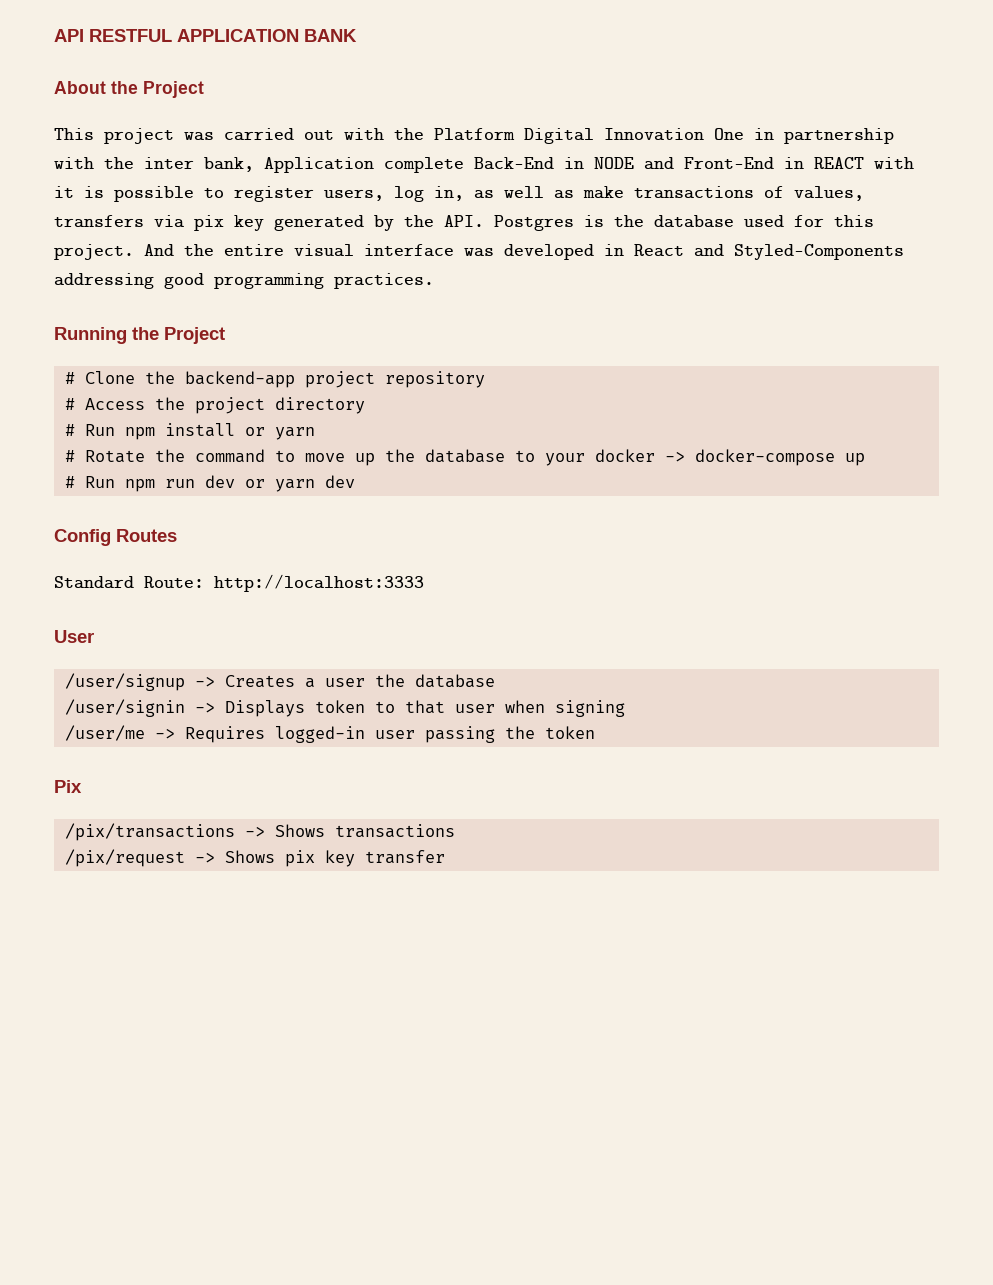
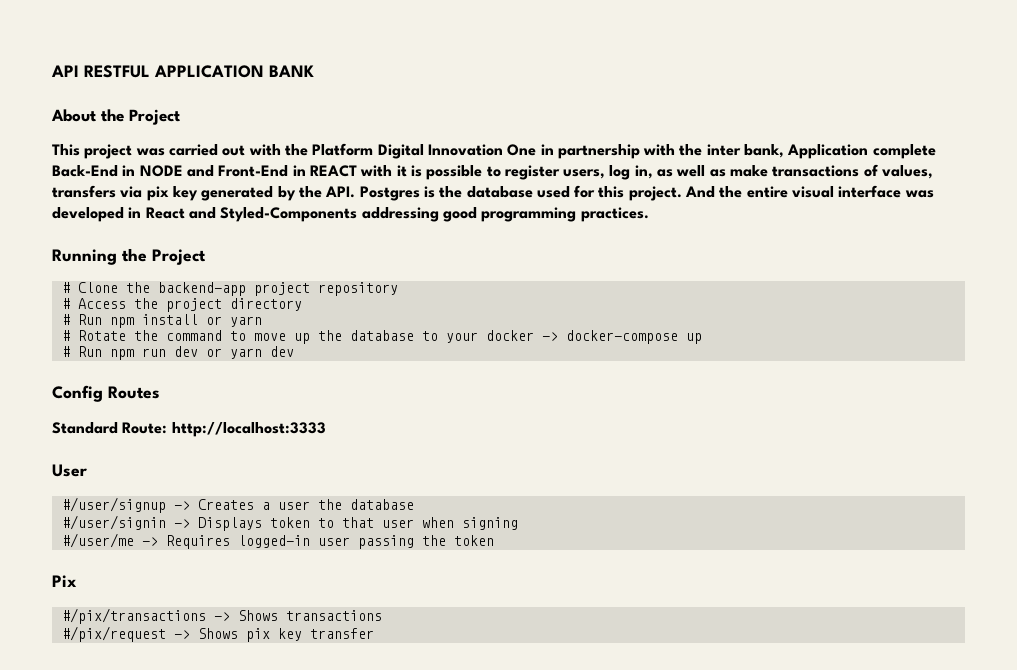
[65,673,186,691] /user/signup -> [61,497,166,513] #/user/signup
[65,699,186,717] /user/signin -> [61,515,166,530] #/user/signin
[65,725,146,741] /user/me -> [61,533,134,548] #/user/me
[65,823,236,841] /pix/transactions -> [61,608,206,624] #/pix/transactions
[65,849,186,867] /pix/request -> [61,626,166,642] #/pix/request

